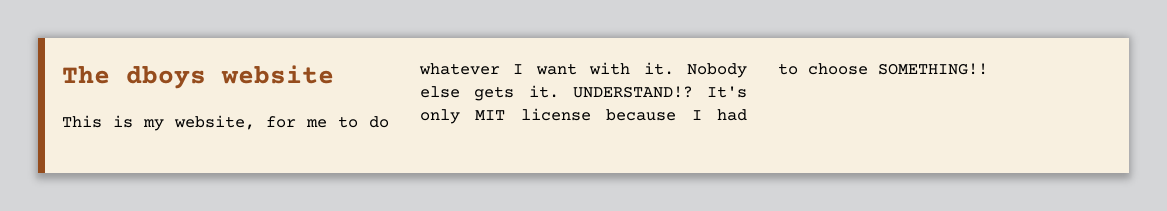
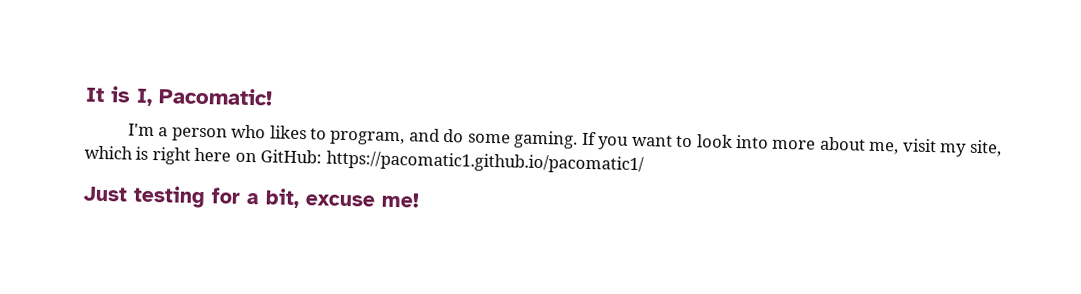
[62,65,334,89] [62,115,389,131] [419,62,747,78] [420,85,747,101] [420,108,747,124] [778,63,988,75] The dboys website // This is my website, for me to do whatever I want with it. Nobody else gets it. UNDERSTAND!? It's only MIT license because I had to choose SOMETHING!! -> [85,86,273,106] [127,123,1002,157] [84,145,644,175] [83,185,420,209] It is I, Pacomatic! // I'm a person who likes to program, and do some gaming. If you want to look into more about me, visit my site, which is right here on GitHub: https://pacomatic1.github.io/pacomatic1/ // Just testing for a bit, excuse me!

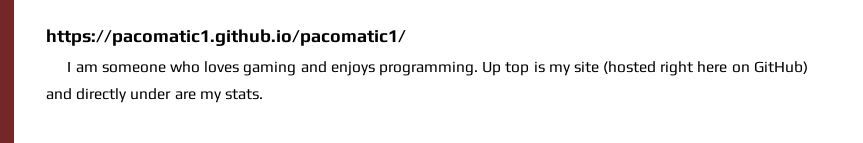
[85,86,273,106] [127,123,1002,157] [84,145,644,175] [83,185,420,209] It is I, Pacomatic! // I'm a person who likes to program, and do some gaming. If you want to look into more about me, visit my site, which is right here on GitHub: https://pacomatic1.github.io/pacomatic1/ // Just testing for a bit, excuse me! -> [46,29,406,46] [67,61,808,76] [46,88,263,103] https://pacomatic1.github.io/pacomatic1/ // I am someone who loves gaming and enjoys programming. Up top is my site (hosted right here on GitHub) and directly under are my stats.

